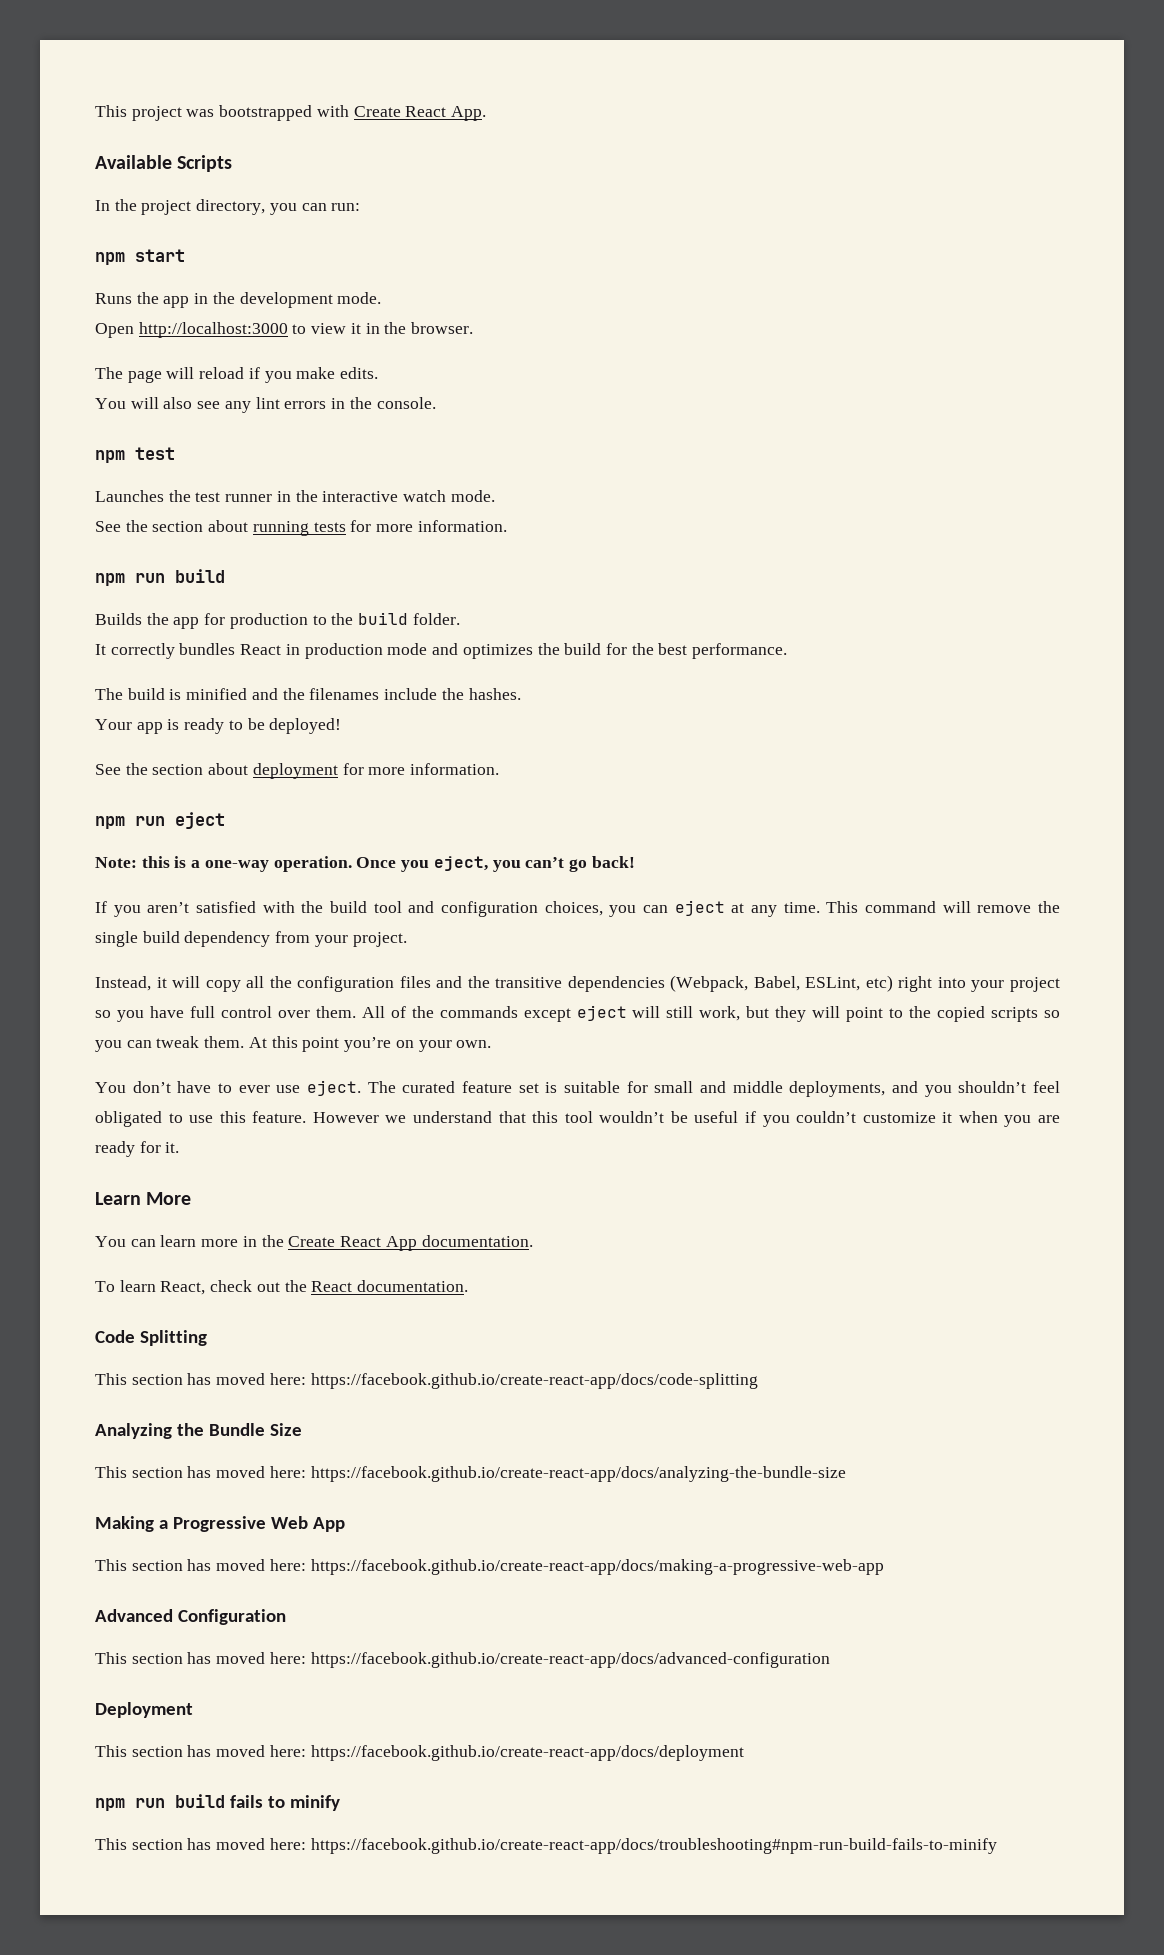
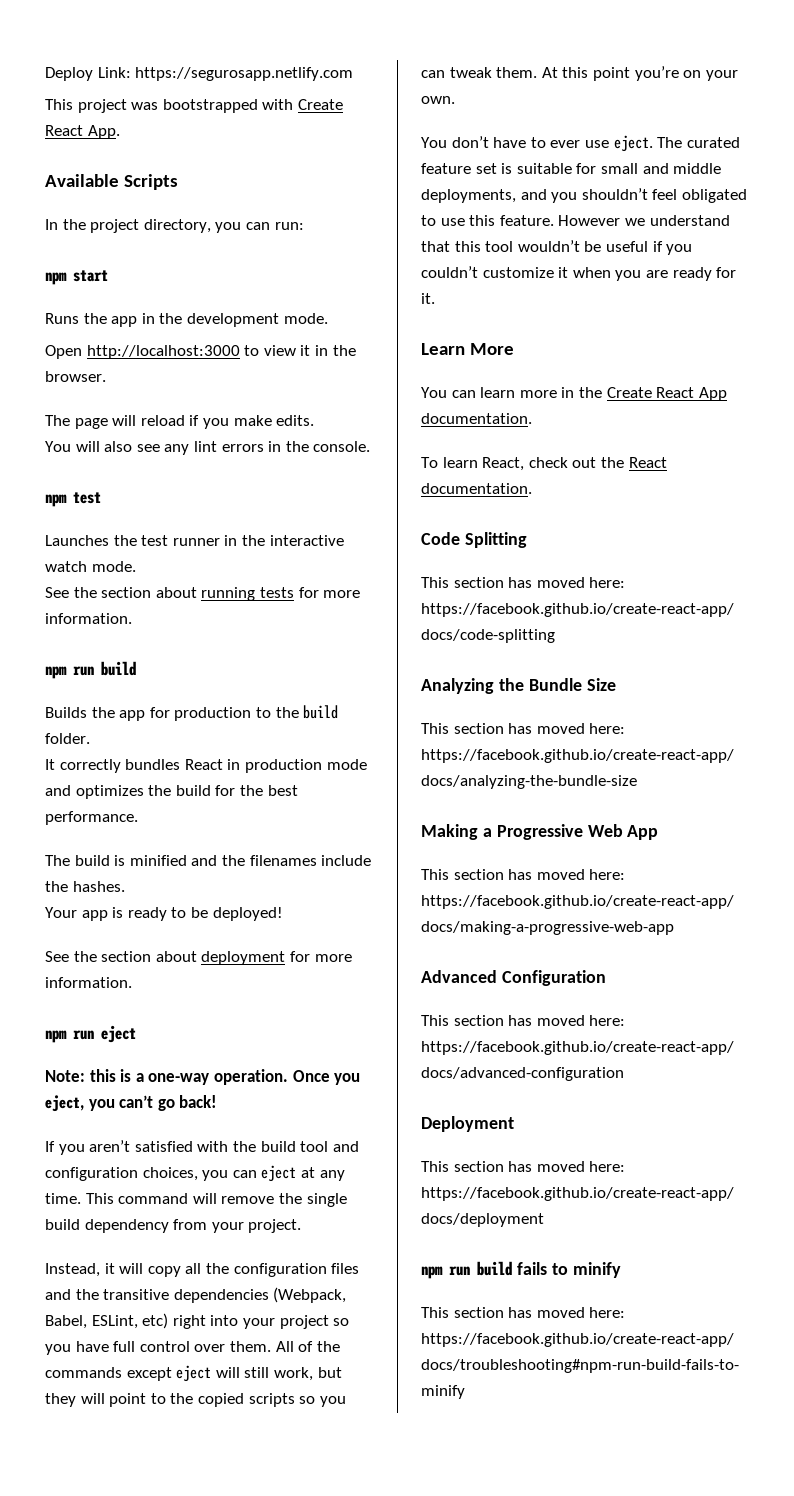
(95, 111) none -> [45,67,354,81] Deploy Link: https://segurosapp.netlify.com //

